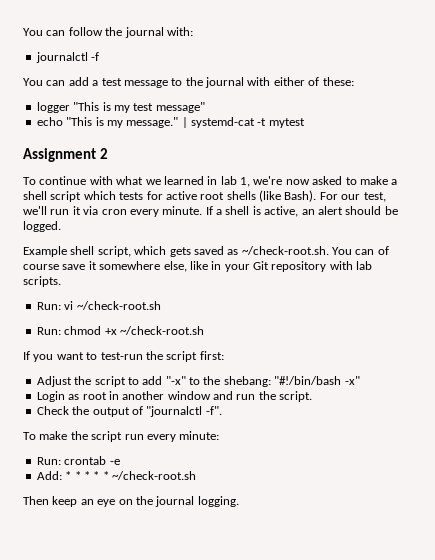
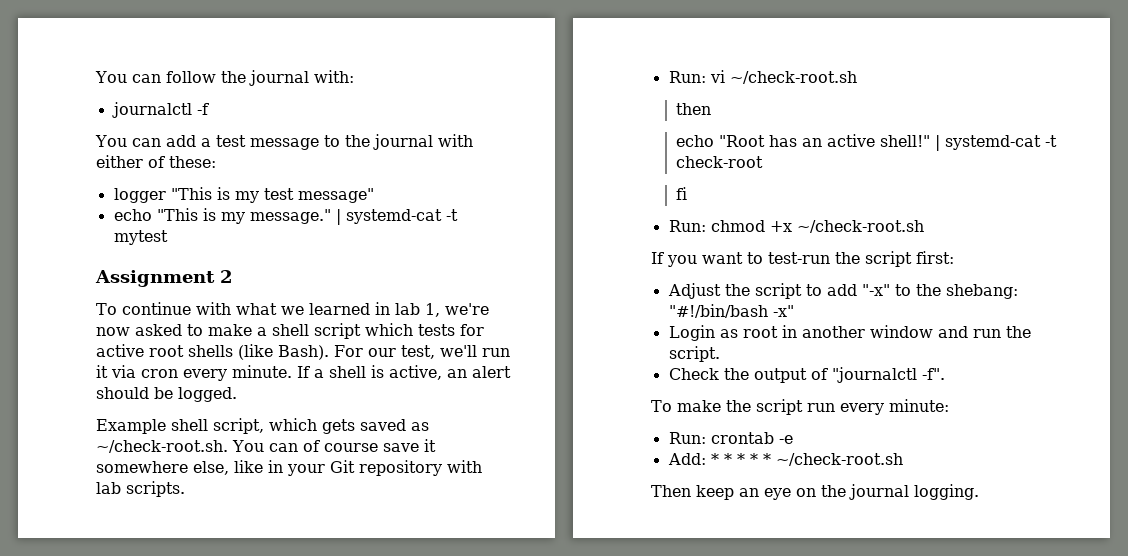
(161, 305) none -> [676,103,712,115] [676,134,1058,151] [676,156,764,168] [676,187,688,200] // then // echo "Root has an active shell!" | systemd-cat -t check-root // fi

